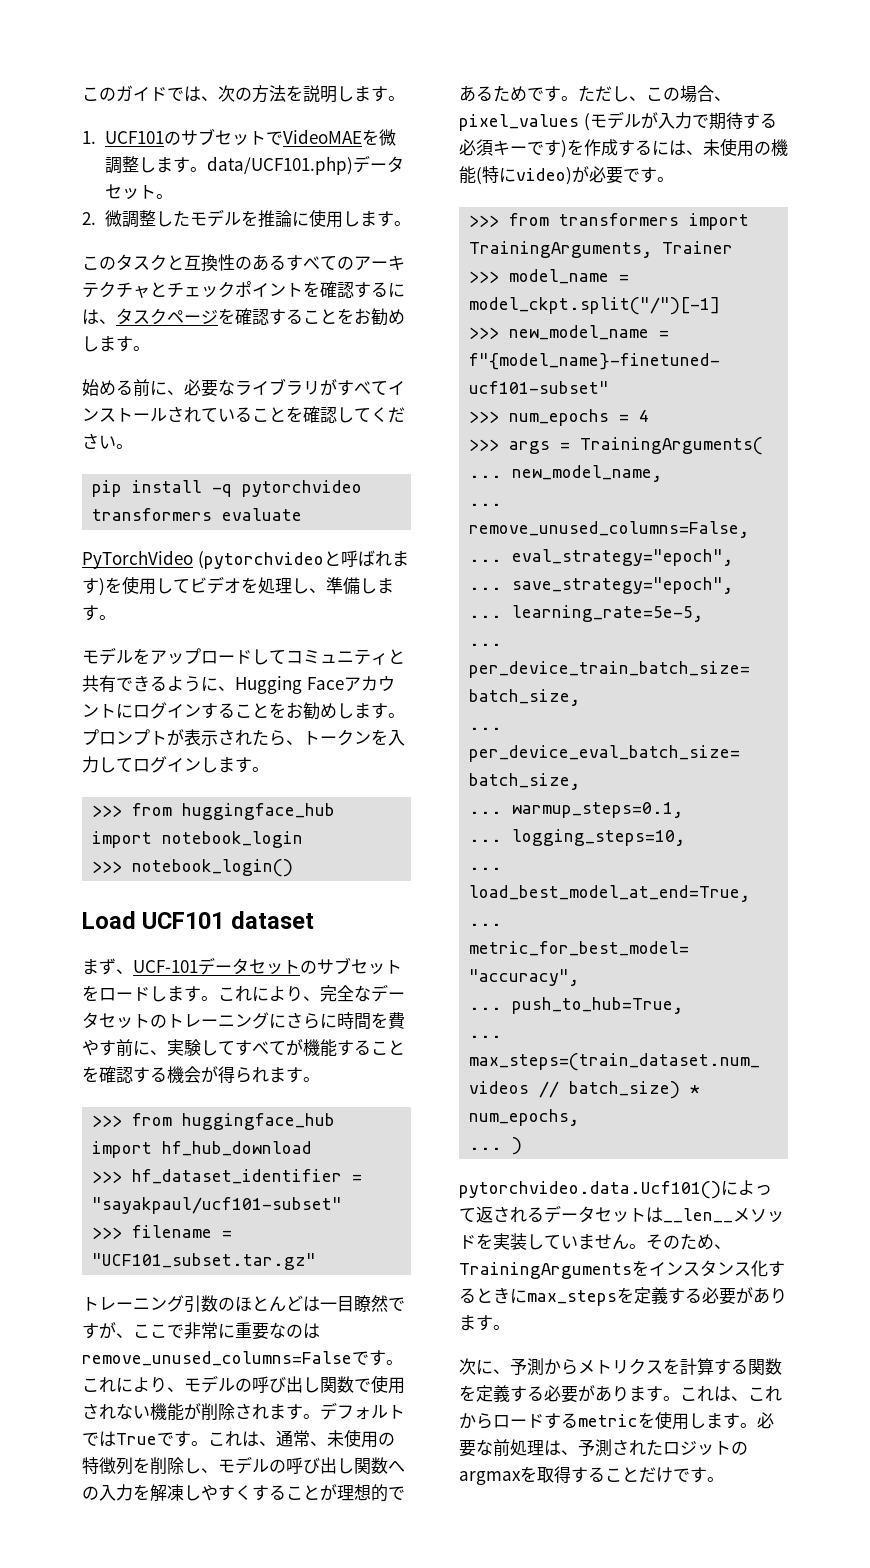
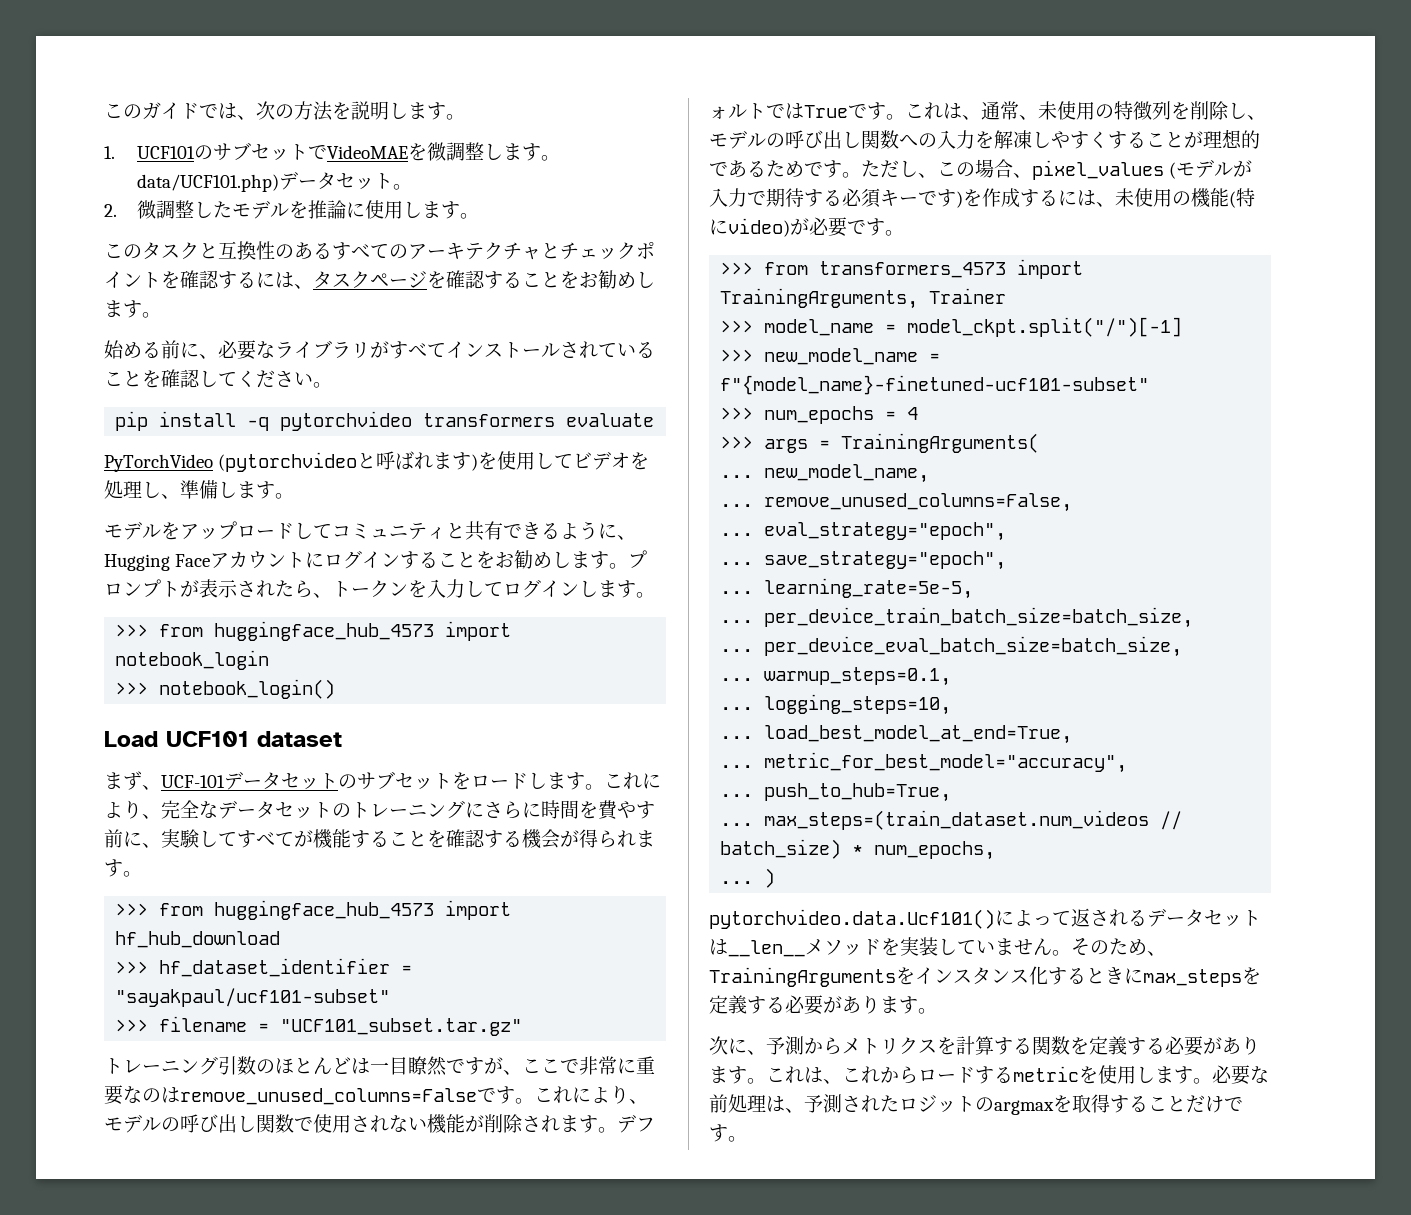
[182,803,336,820] huggingface_hub -> [214,621,435,641] huggingface_hub_4573
[182,1113,336,1130] huggingface_hub -> [214,900,435,920] huggingface_hub_4573
[559,213,680,226] transformers -> [819,261,1007,278] transformers_4573

